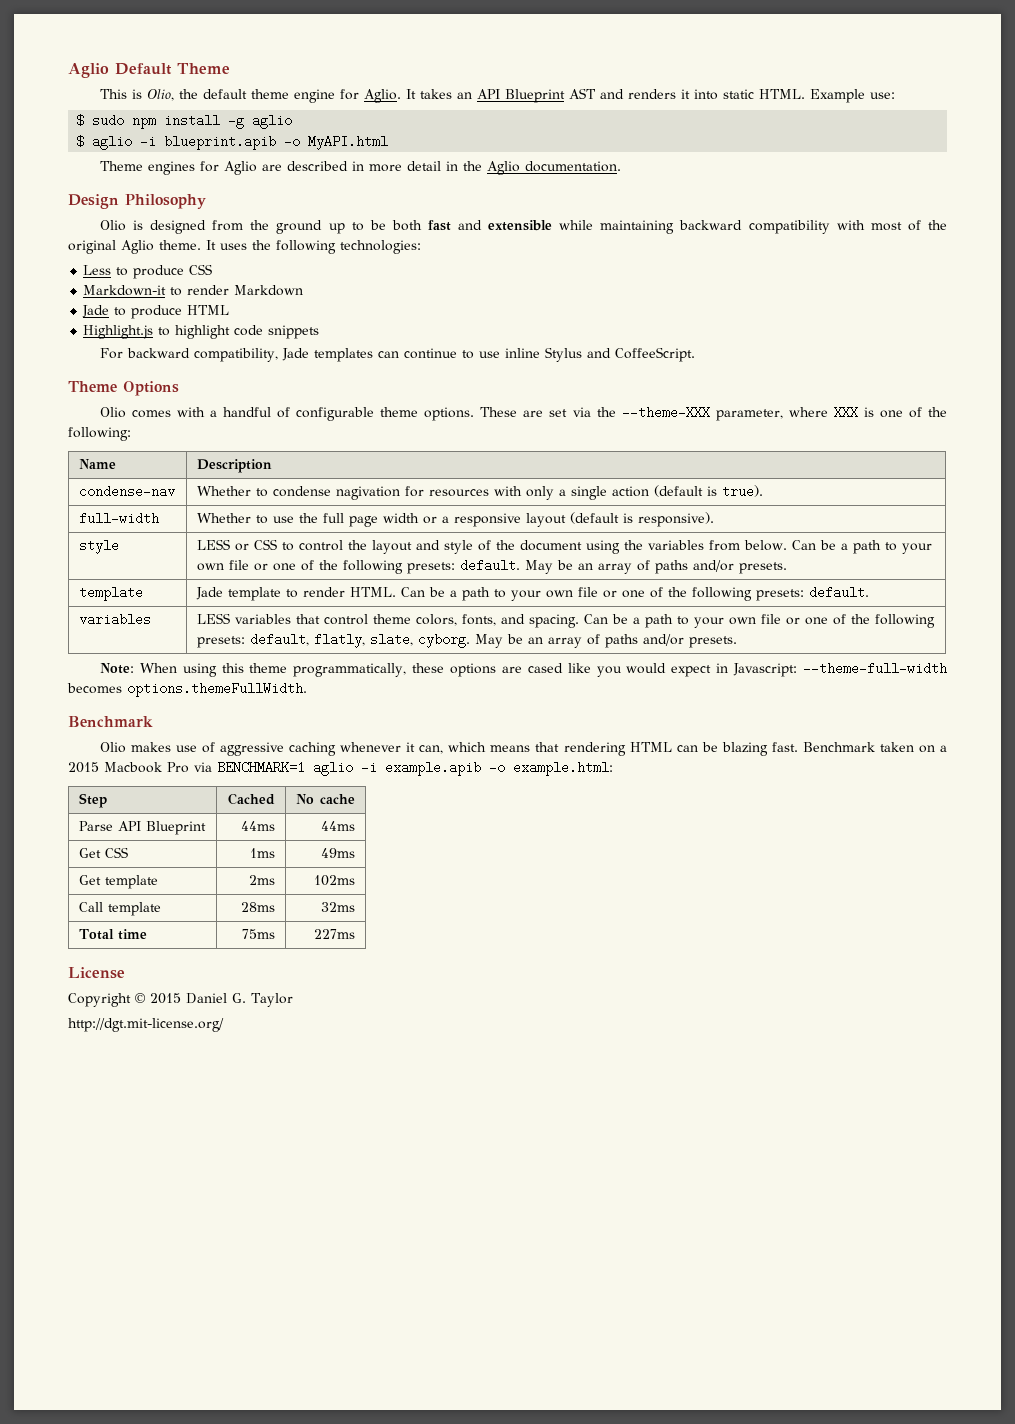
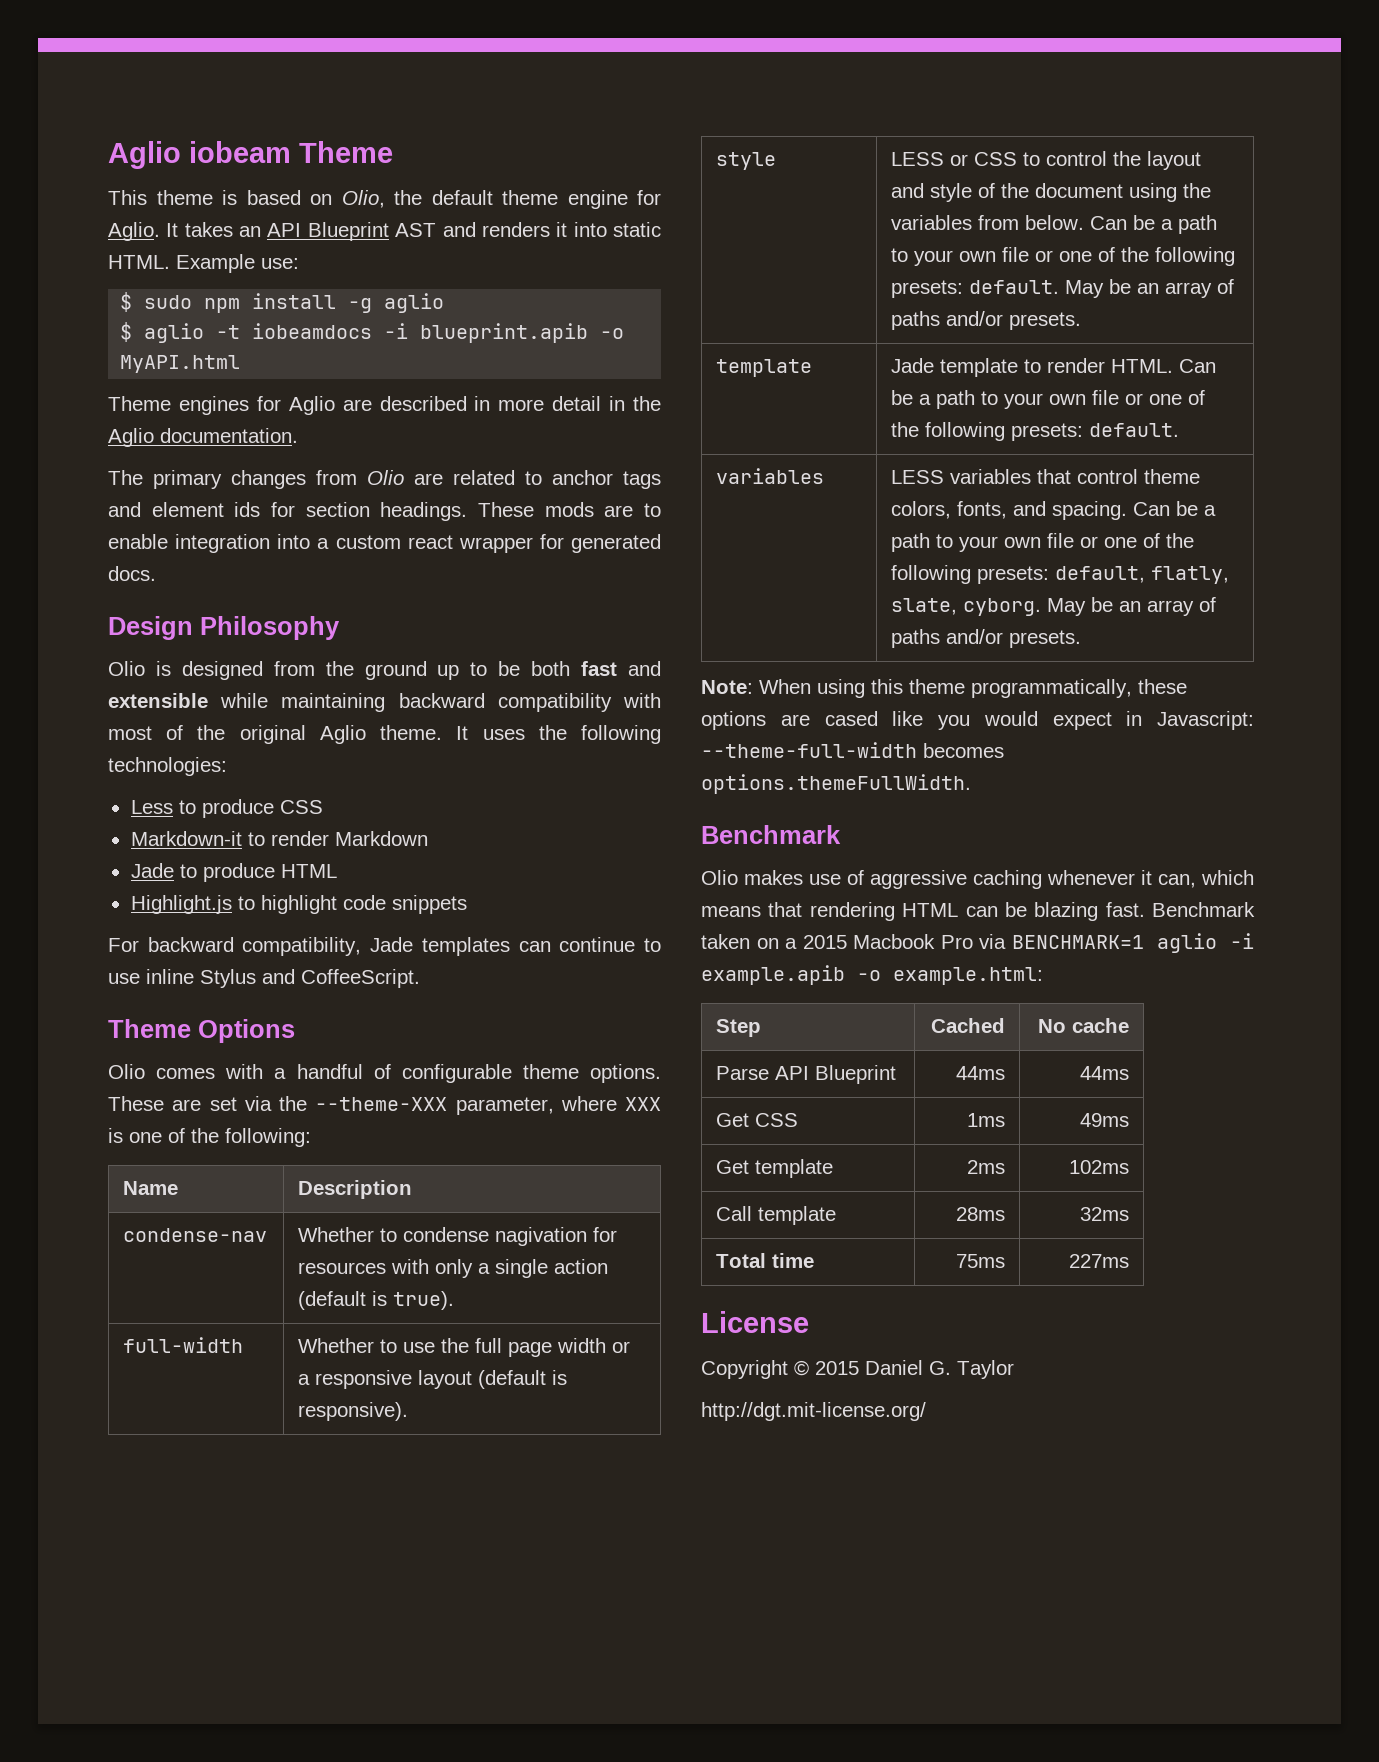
[68,63,172,78] Aglio Default -> [108,141,291,169] Aglio iobeam
[131,89,142,99] is -> [156,190,332,205] theme is based on
(133, 142) none -> [216,323,373,339] -t iobeamdocs
(621, 166) none -> [108,470,661,489] [108,502,661,521] [108,534,661,553] [108,566,156,581] // The primary changes from Olio are related to anchor tags and element ids for section headings. These mods are to enable integration into a custom react wrapper for generated docs.

